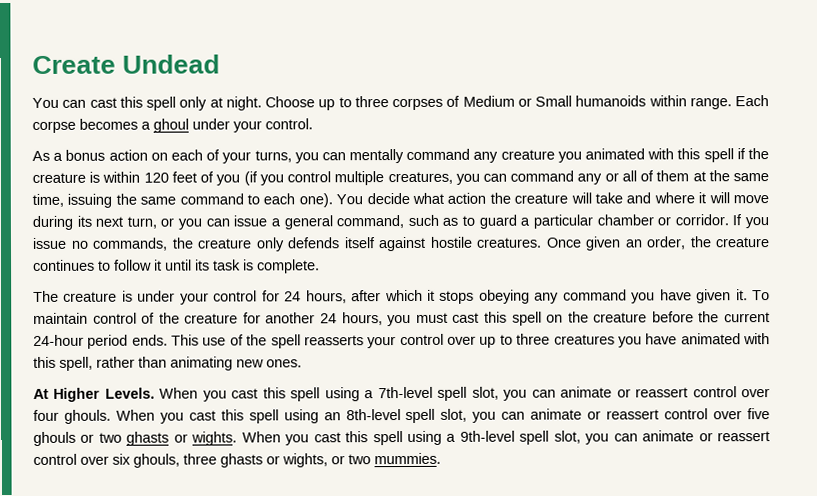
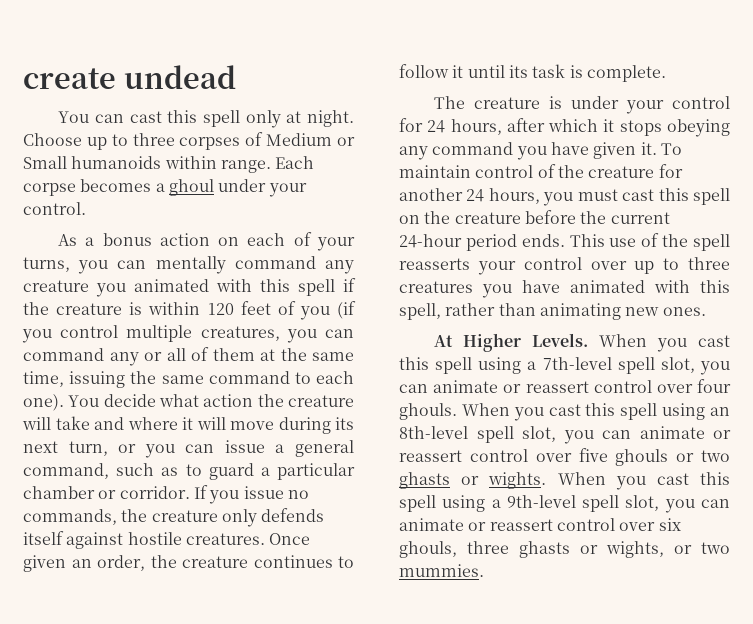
[32,54,221,74] Create Undead -> [23,65,236,89] create undead

